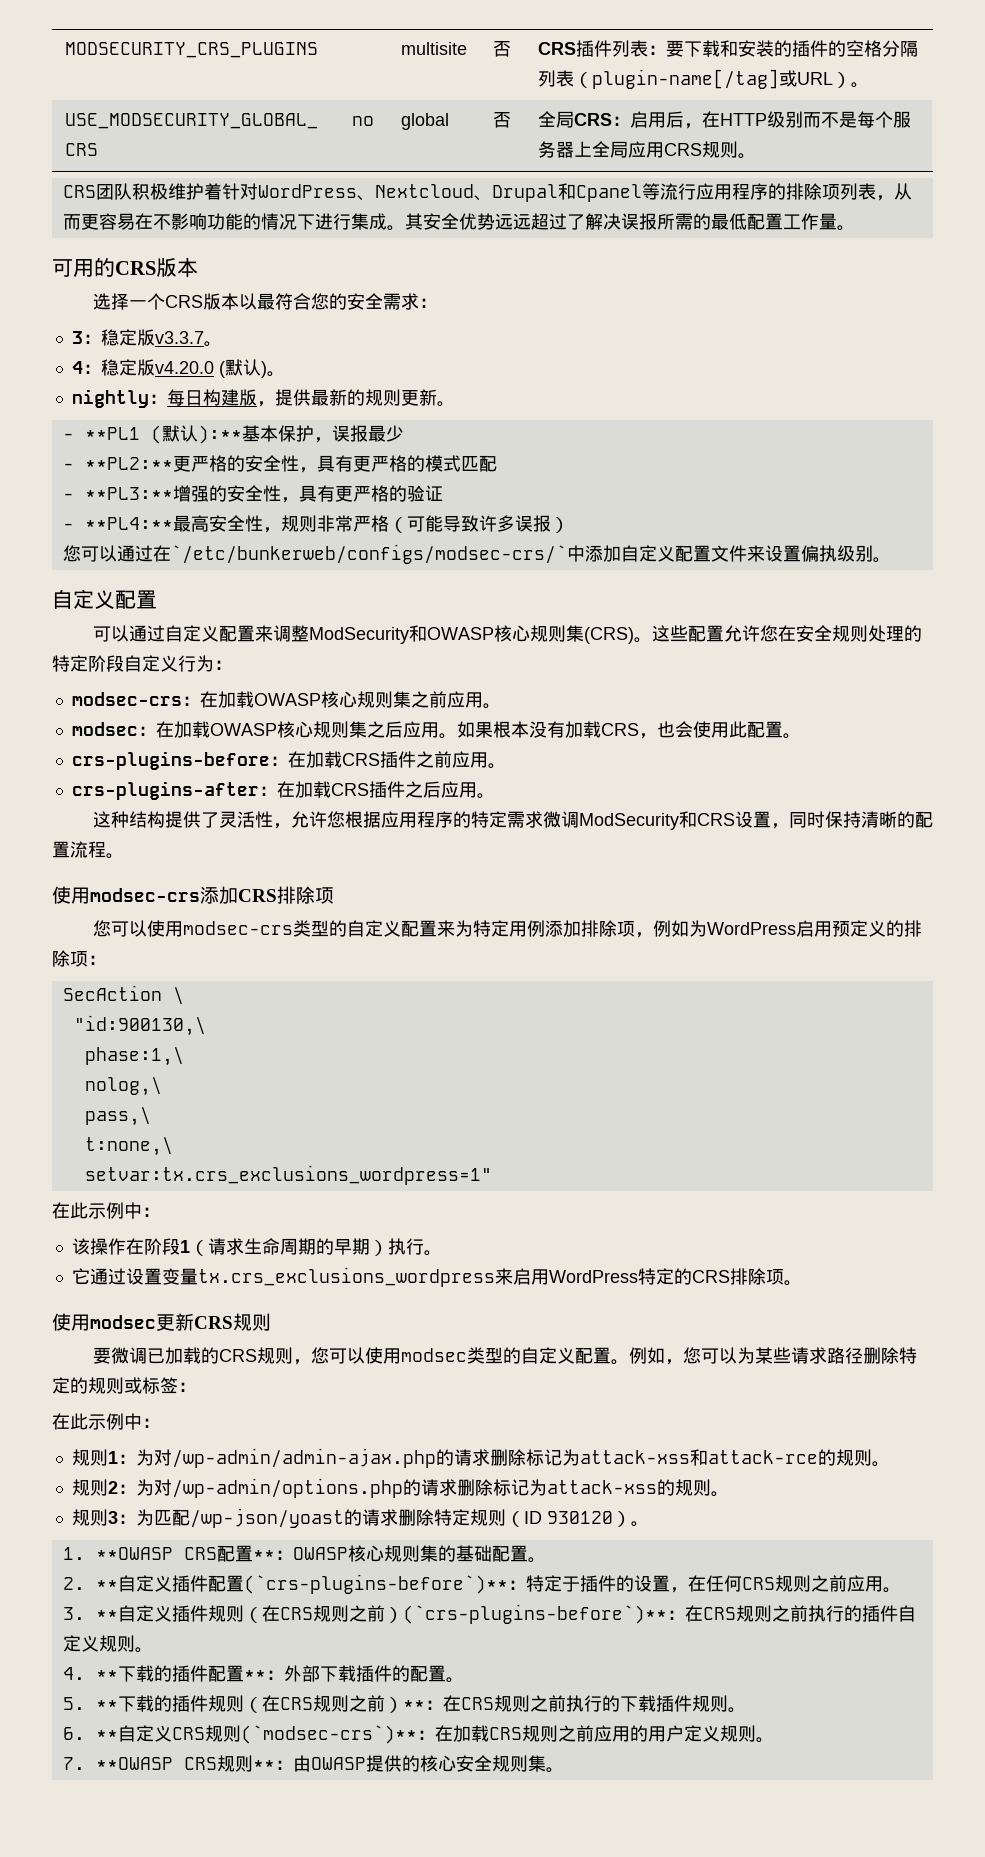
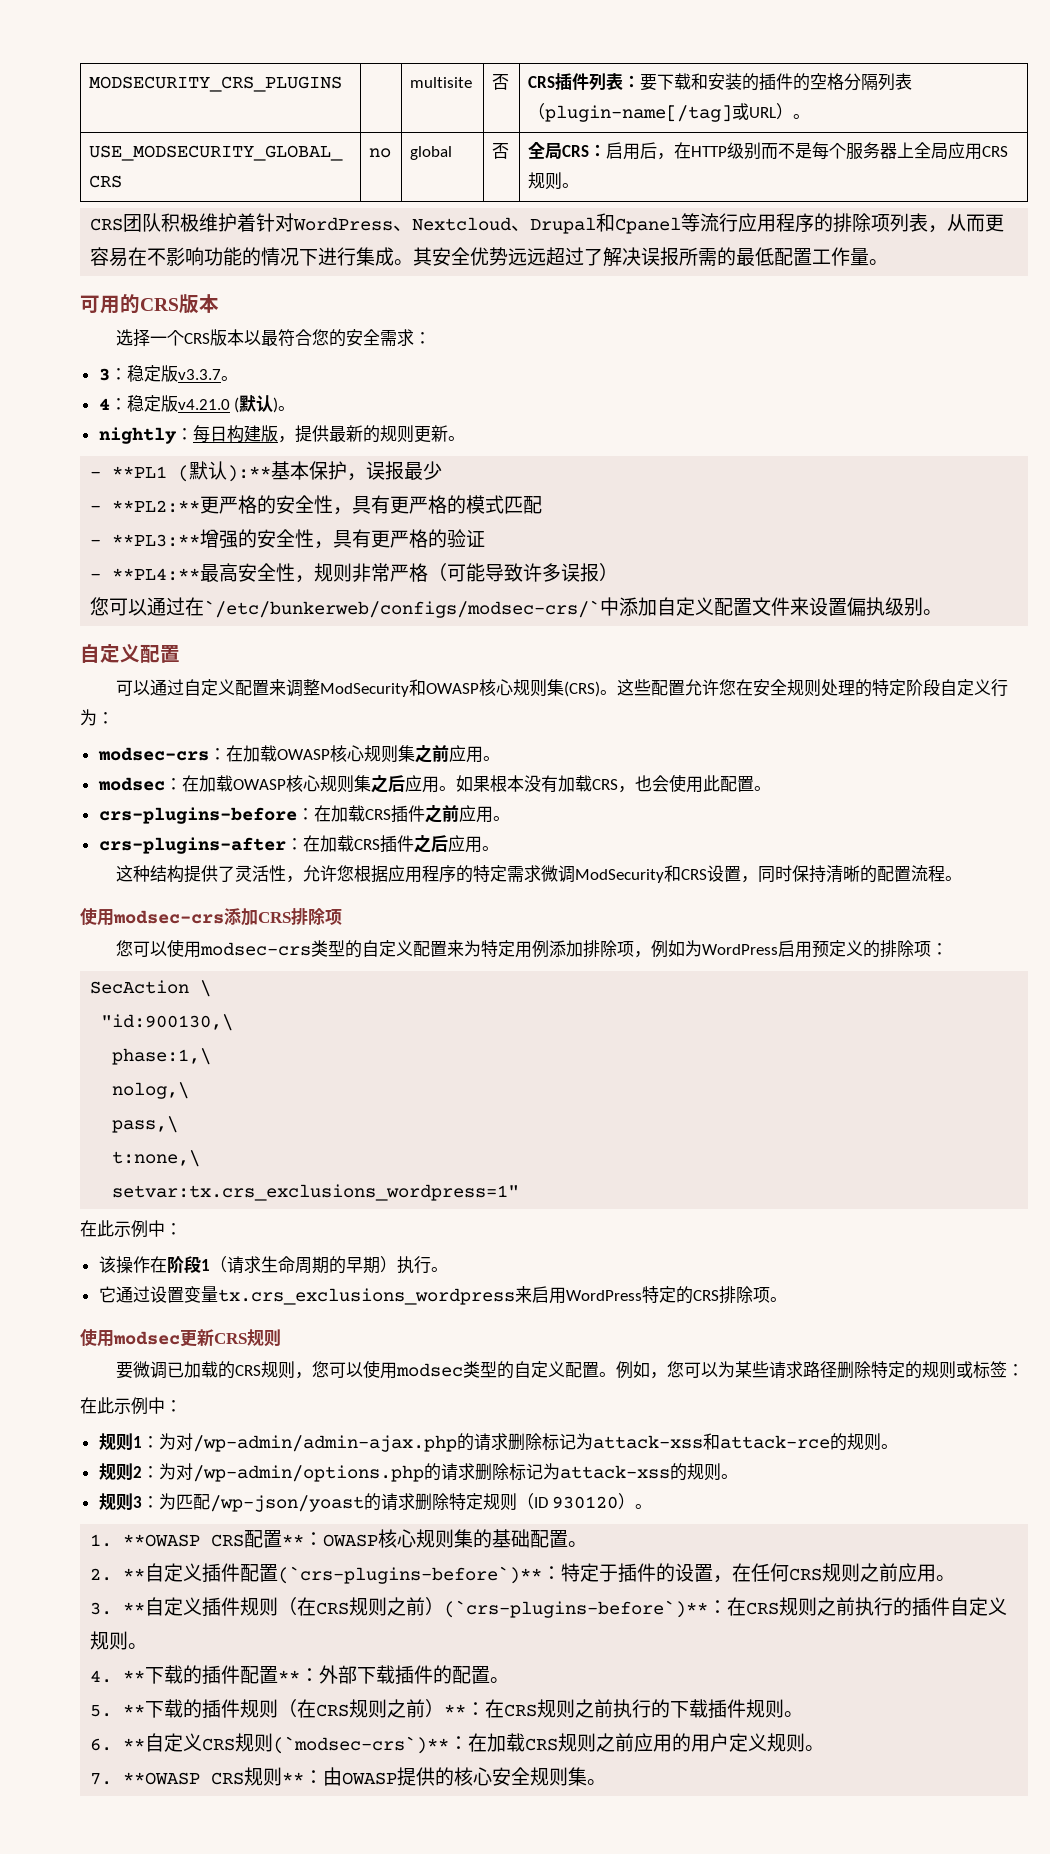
[154,361,214,374] v4.20.0 -> [177,399,230,410] v4.21.0

